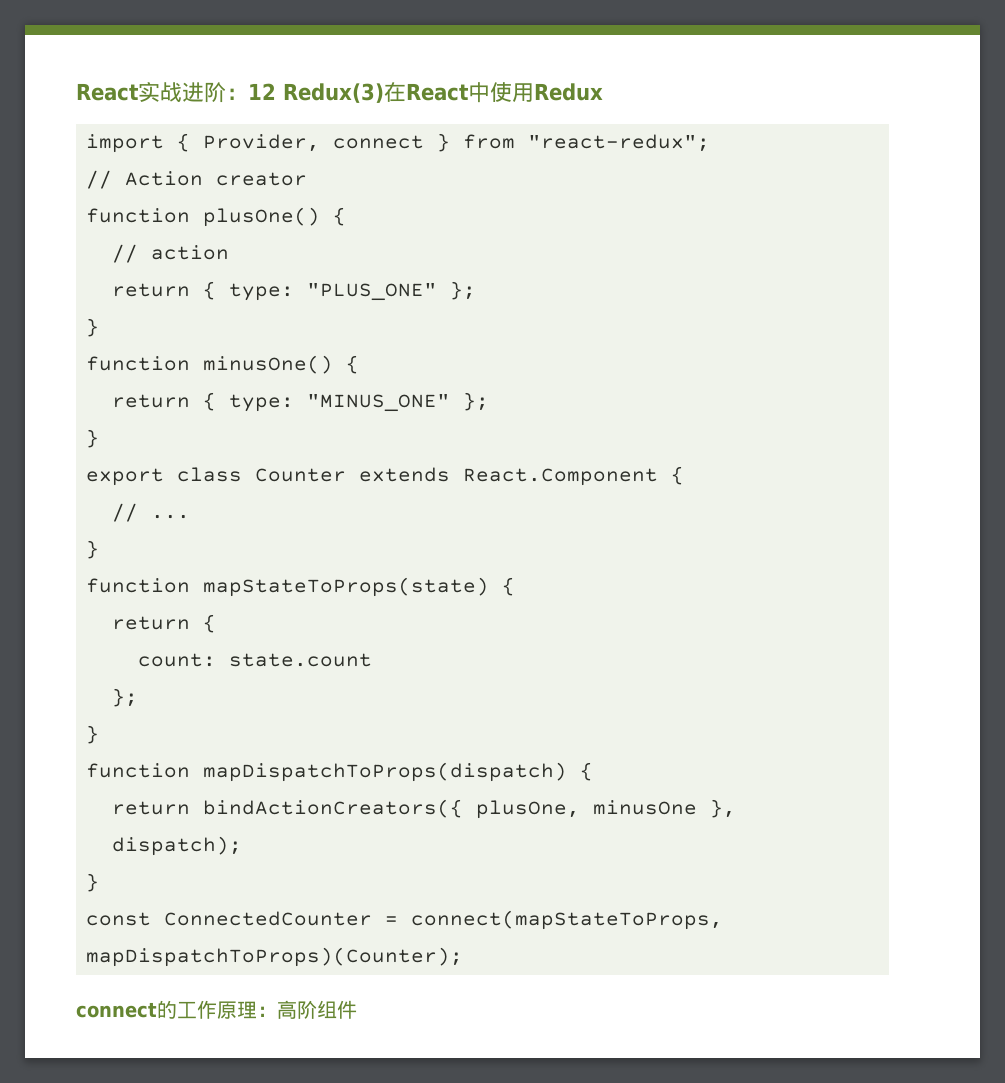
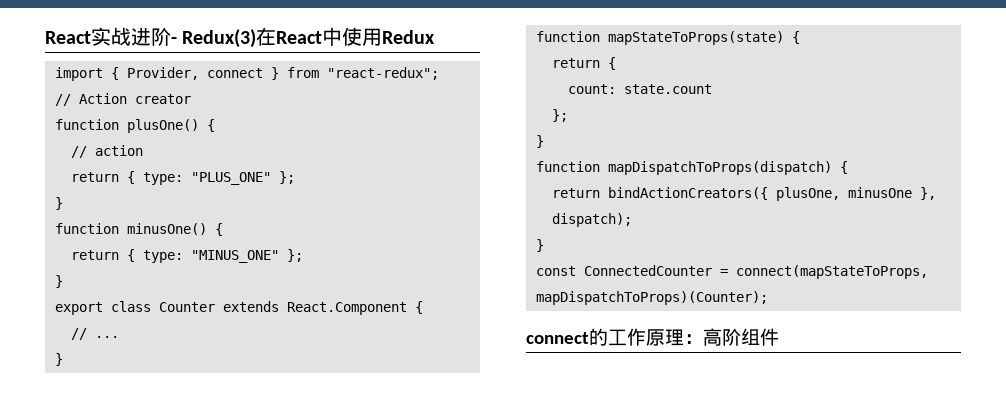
[226,83,276,100] ：12 -> [171,37,177,44] -

